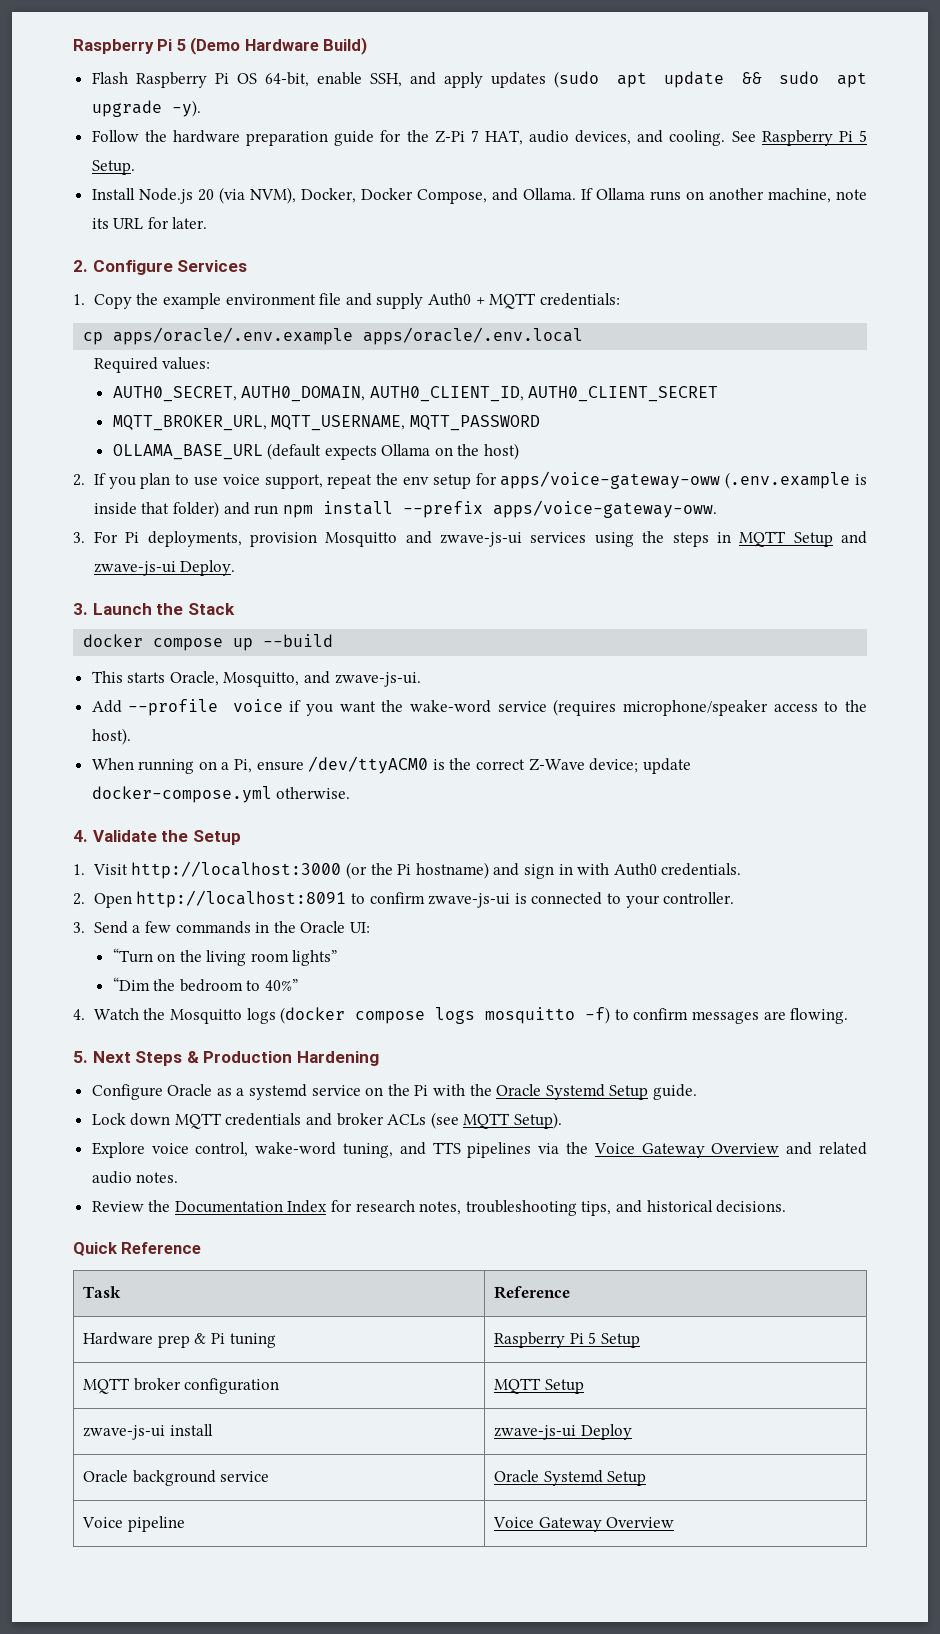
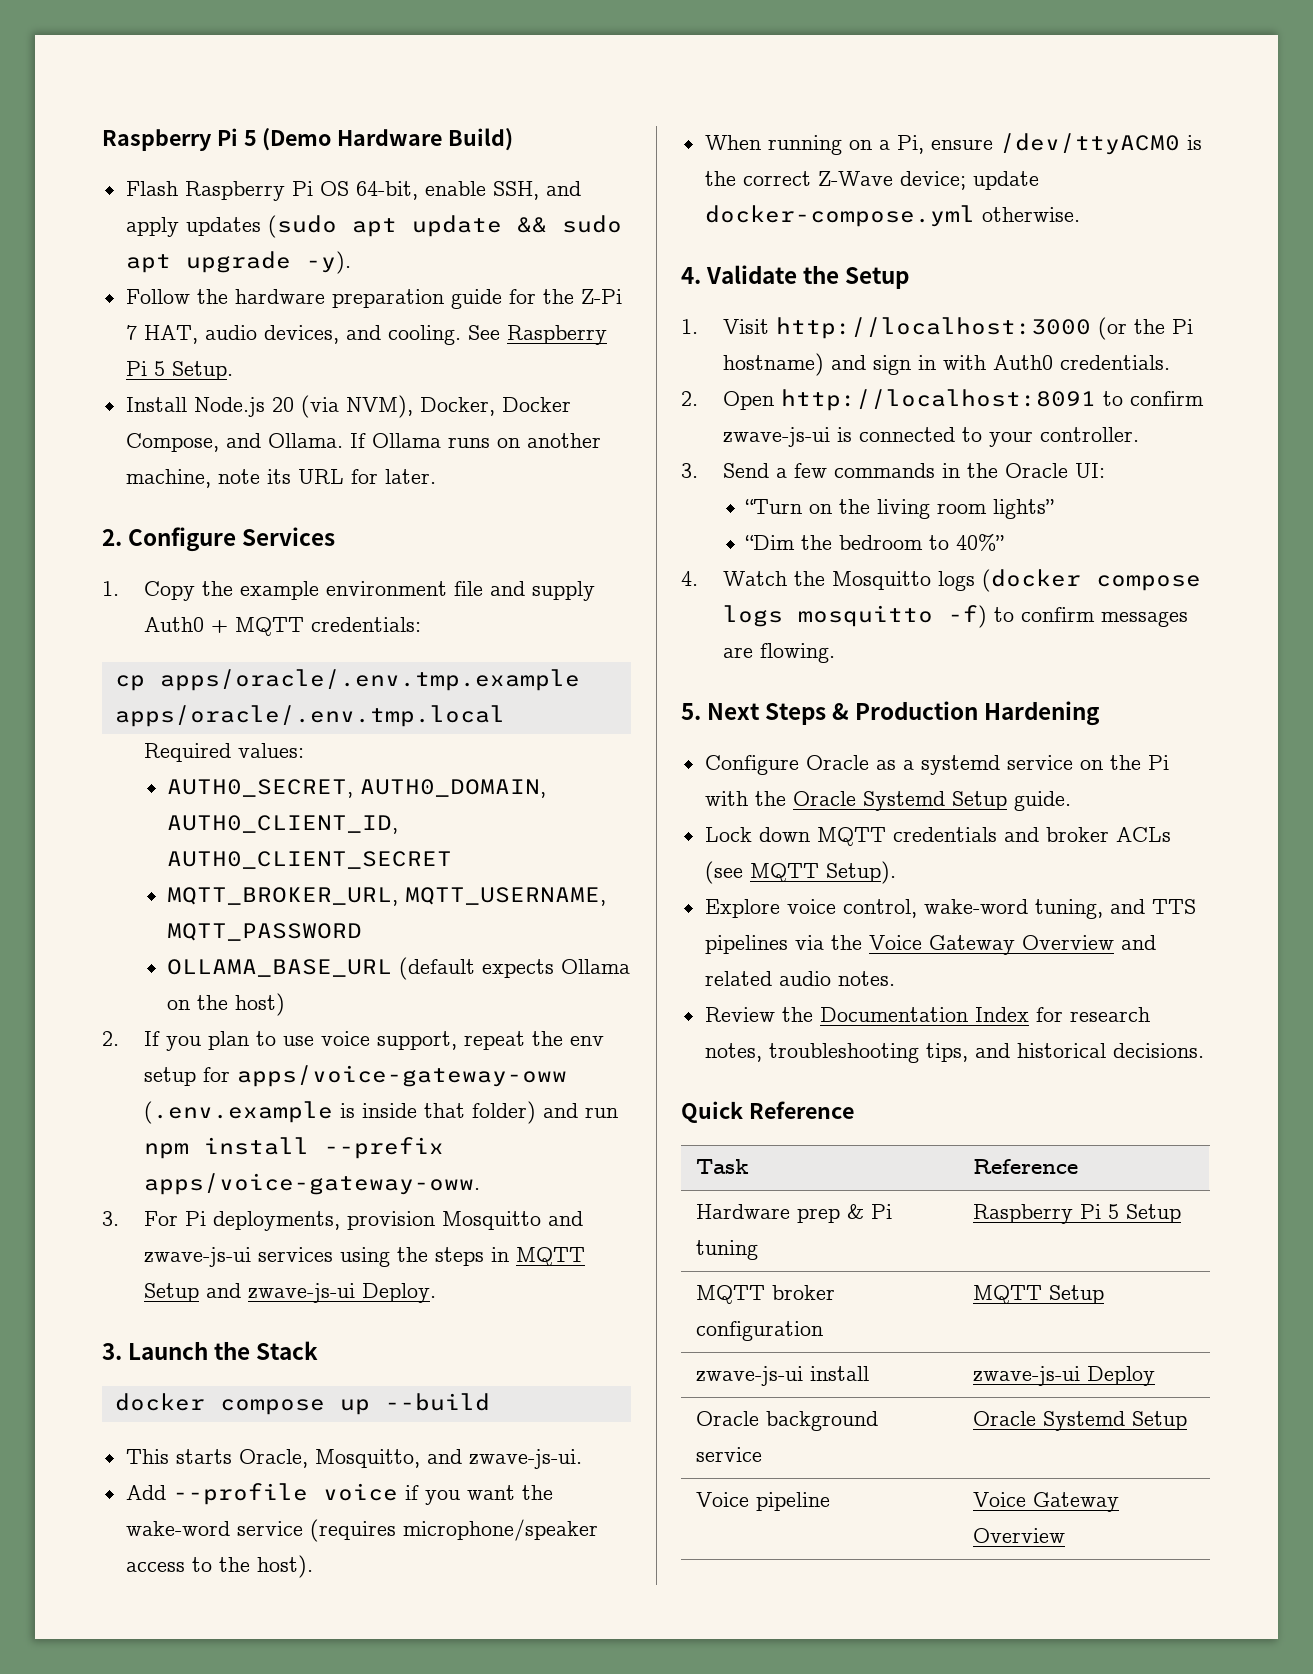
[113,327,584,345] apps/oracle/.env.example apps/oracle/.env.local -> [159,669,580,691] [114,705,505,727] apps/oracle/.env.tmp.example apps/oracle/.env.tmp.local

